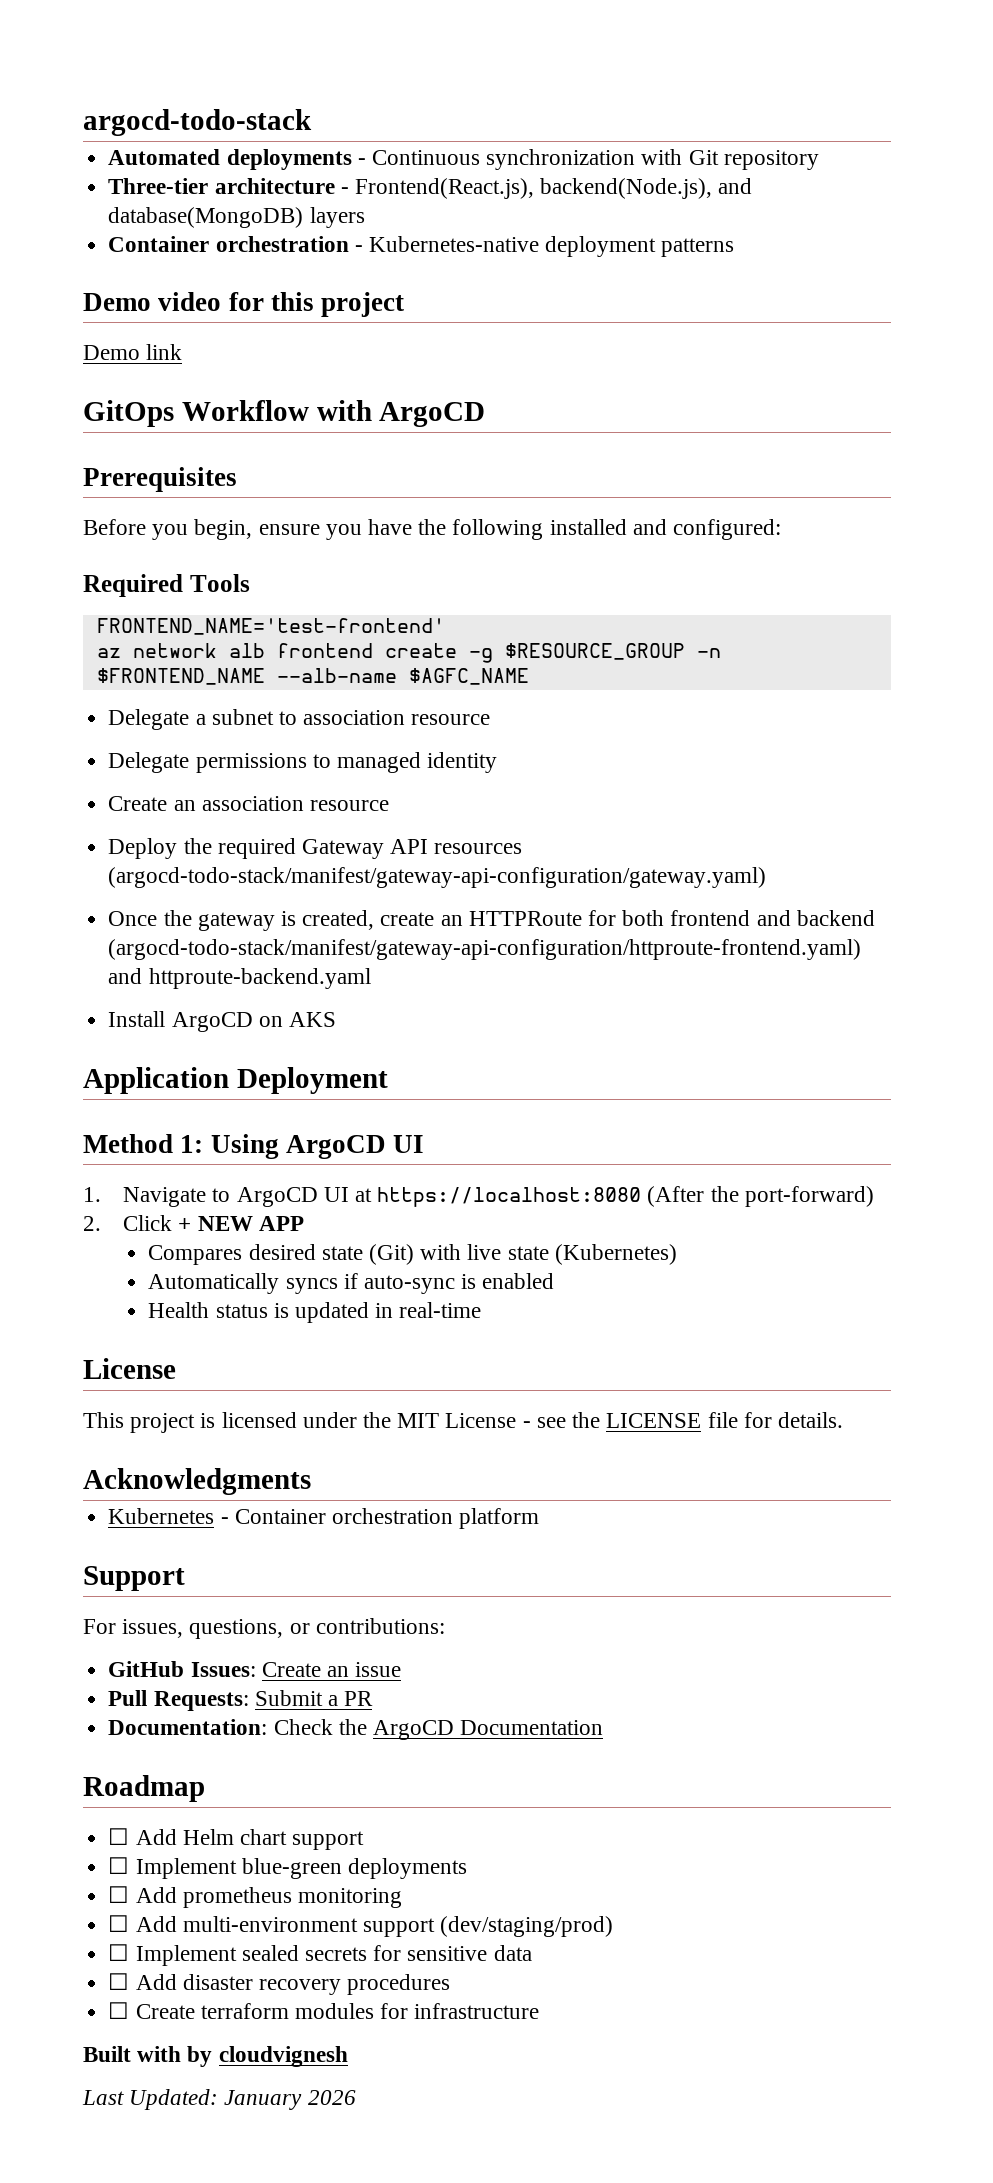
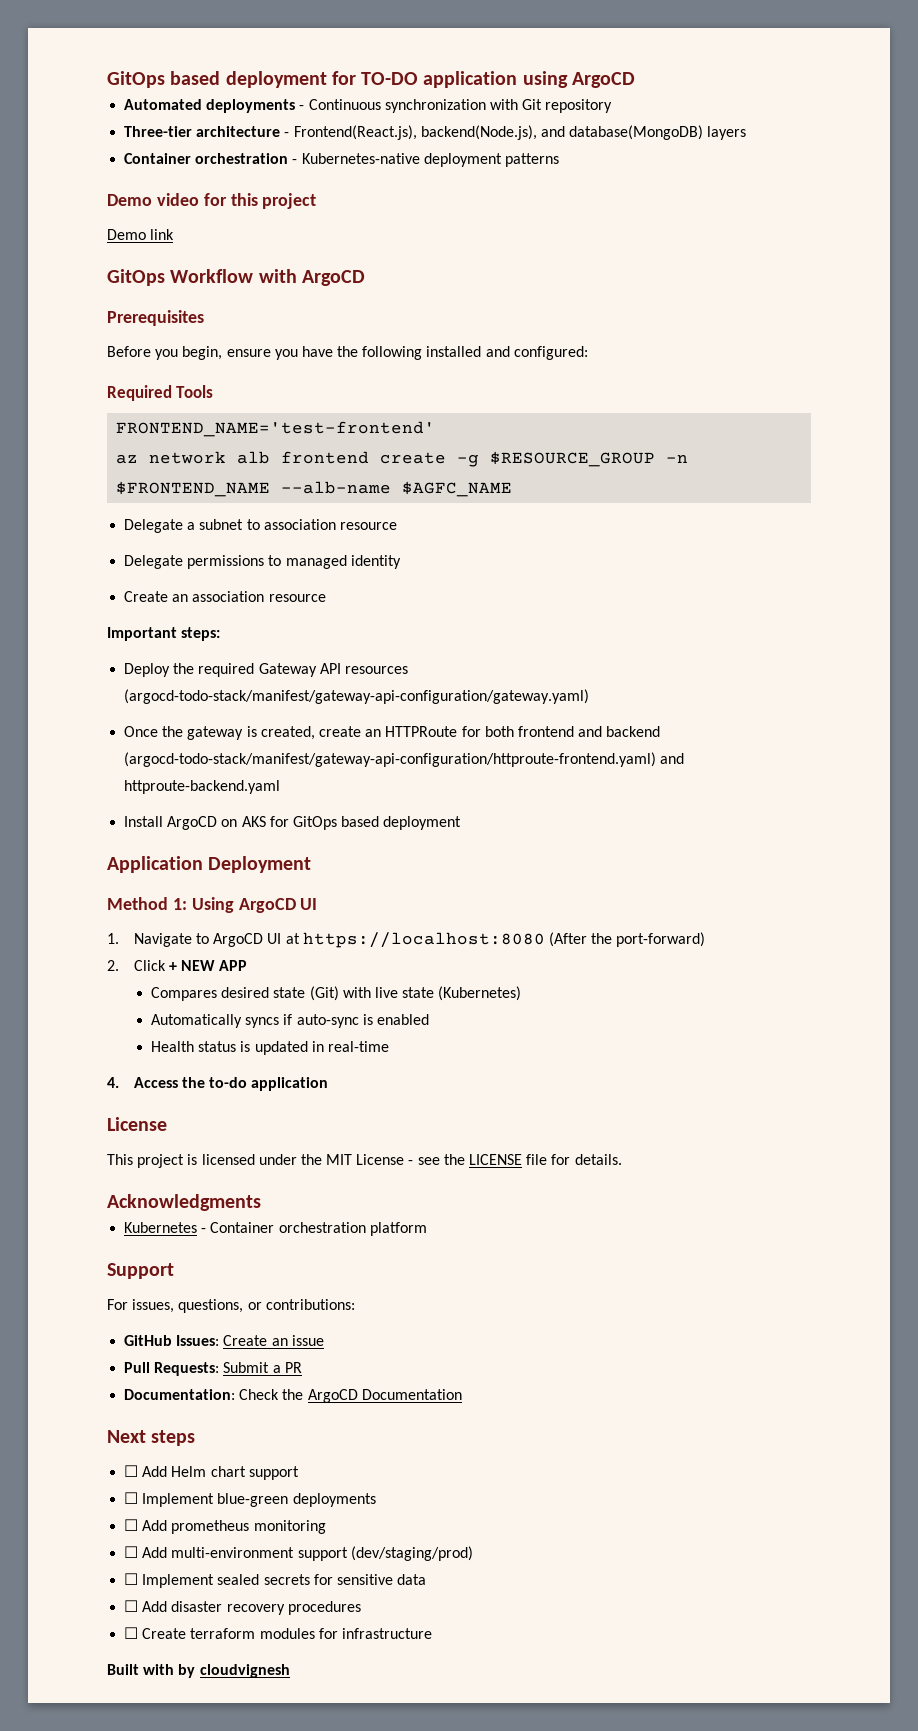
[83,109,312,136] argocd-todo-stack -> [107,71,635,88] GitOps based deployment for TO-DO application using ArgoCD
(389, 805) none -> [107,627,221,641] // Important steps:
(336, 1019) none -> [269,816,462,830] for GitOps based deployment
(482, 1310) none -> [107,1077,329,1091] // 4. Access the to-do application
[83,1775,205,1802] Roadmap -> [107,1430,196,1446] Next steps
[82,2089,356,2110] // Last Updated: January 2026 -> (290, 1671) none

